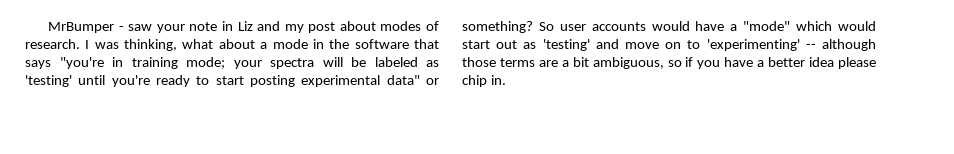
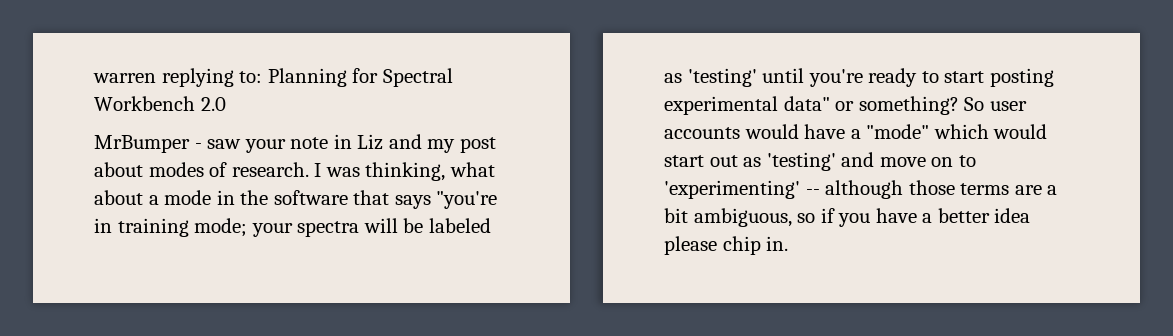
(48, 27) none -> [93,68,453,87] [94,96,226,111] warren replying to: Planning for Spectral Workbench 2.0 //

